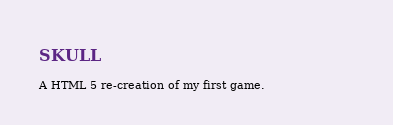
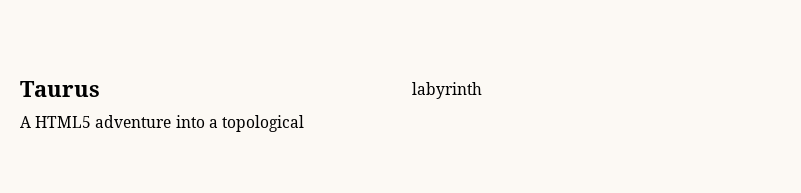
[39,49,101,61] SKULL -> [20,81,100,97] Taurus
[51,80,265,91] HTML 5 re-creation of my first game. -> [35,115,304,132] [412,82,482,99] HTML5 adventure into a topological labyrinth

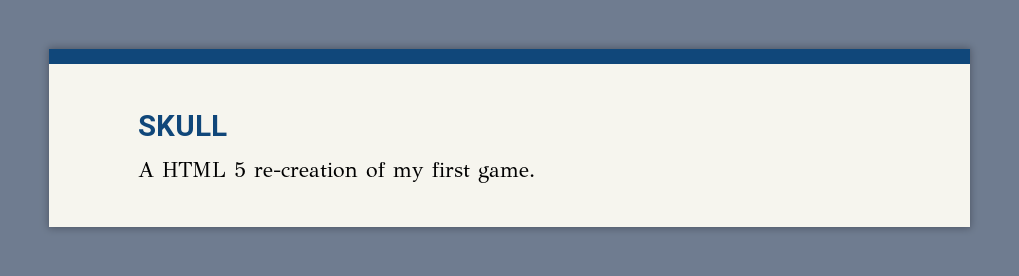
[20,81,100,97] Taurus -> [138,115,227,136] SKULL
[35,115,304,132] [412,82,482,99] HTML5 adventure into a topological labyrinth -> [162,162,535,183] HTML 5 re-creation of my first game.

